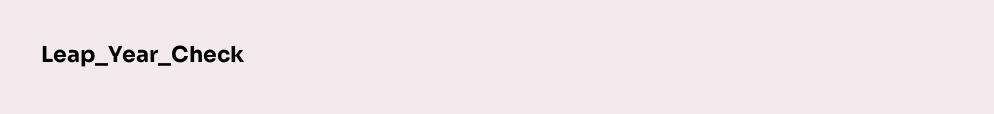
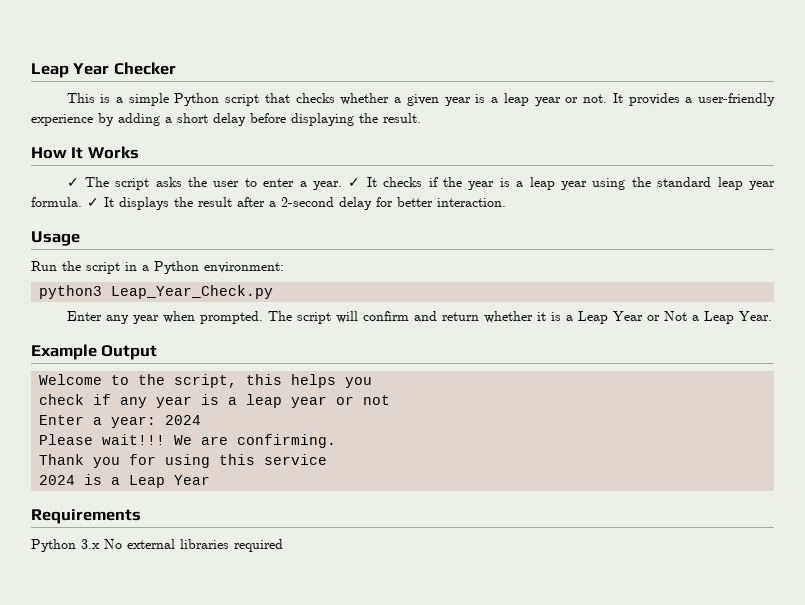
[41,45,245,67] Leap_Year_Check -> [31,62,176,78] [66,93,775,106] [31,113,421,126] [31,146,139,159] [66,177,775,190] [31,197,506,210] [31,231,80,246] [31,261,284,274] [39,285,274,299] [66,311,772,324] [31,344,158,360] [39,374,373,388] [39,394,391,408] [39,415,202,428] [39,434,337,448] [39,454,328,468] [39,474,211,488] [31,509,141,524] [31,539,283,552] Leap Year Checker // This is a simple Python script that checks whether a given year is a leap year or not. It provides a user-friendly experience by adding a short delay before displaying the result. // How It Works // ✓ The script asks the user to enter a year. ✓ It checks if the year is a leap year using the standard leap year formula. ✓ It displays the result after a 2-second delay for better interaction. // Usage // Run the script in a Python environment: // python3 Leap_Year_Check.py // Enter any year when prompted. The script will confirm and return whether it is a Leap Year or Not a Leap Year. // Example Output // Welcome to the script, this helps you // check if any year is a leap year or not // Enter a year: 2024 // Please wait!!! We are confirming. // Thank you for using this service // 2024 is a Leap Year // Requirements // Python 3.x No external libraries required

